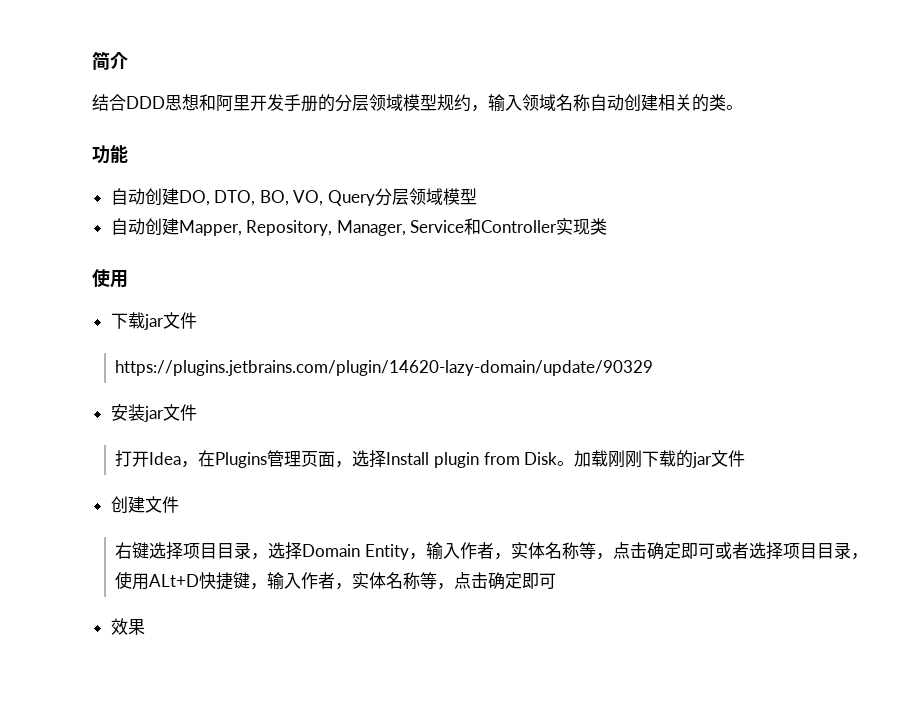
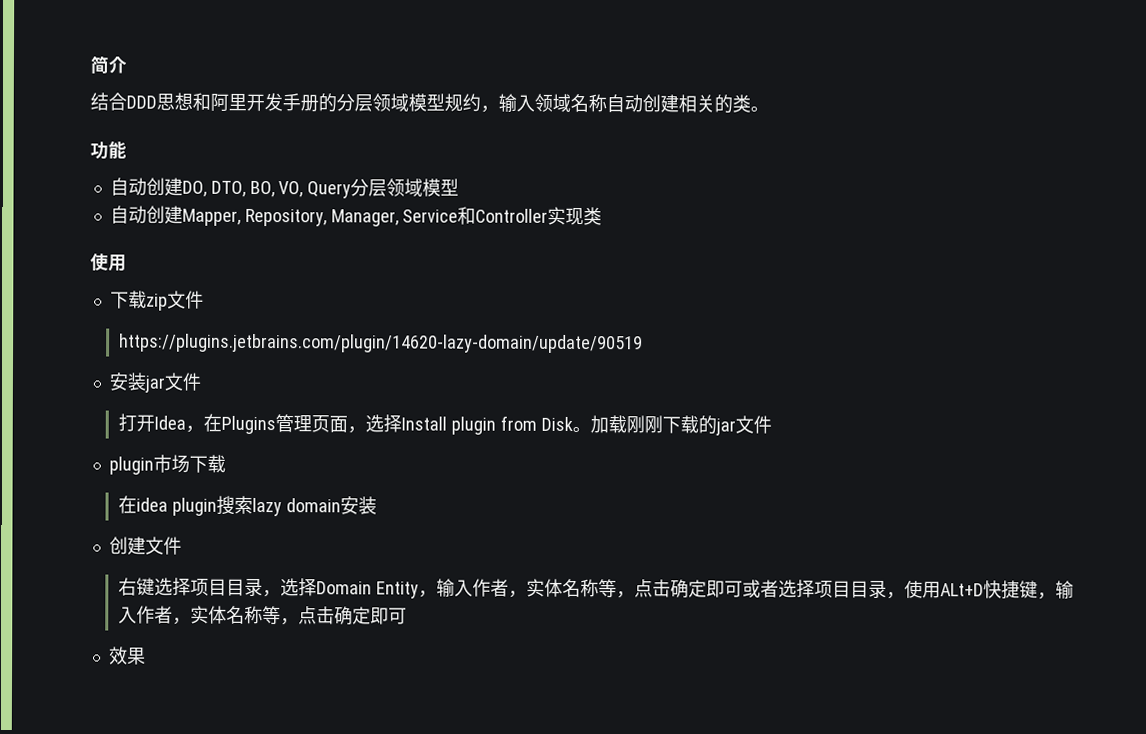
[143,312,197,330] [115,360,654,376] jar文件 // https://plugins.jetbrains.com/plugin/14620-lazy-domain/update/90329 -> [145,290,204,311] [119,333,644,354] zip文件 // https://plugins.jetbrains.com/plugin/14620-lazy-domain/update/90519
(746, 458) none -> [108,454,226,475] [118,495,377,517] // plugin市场下载 // 在idea plugin搜索lazy domain安装

